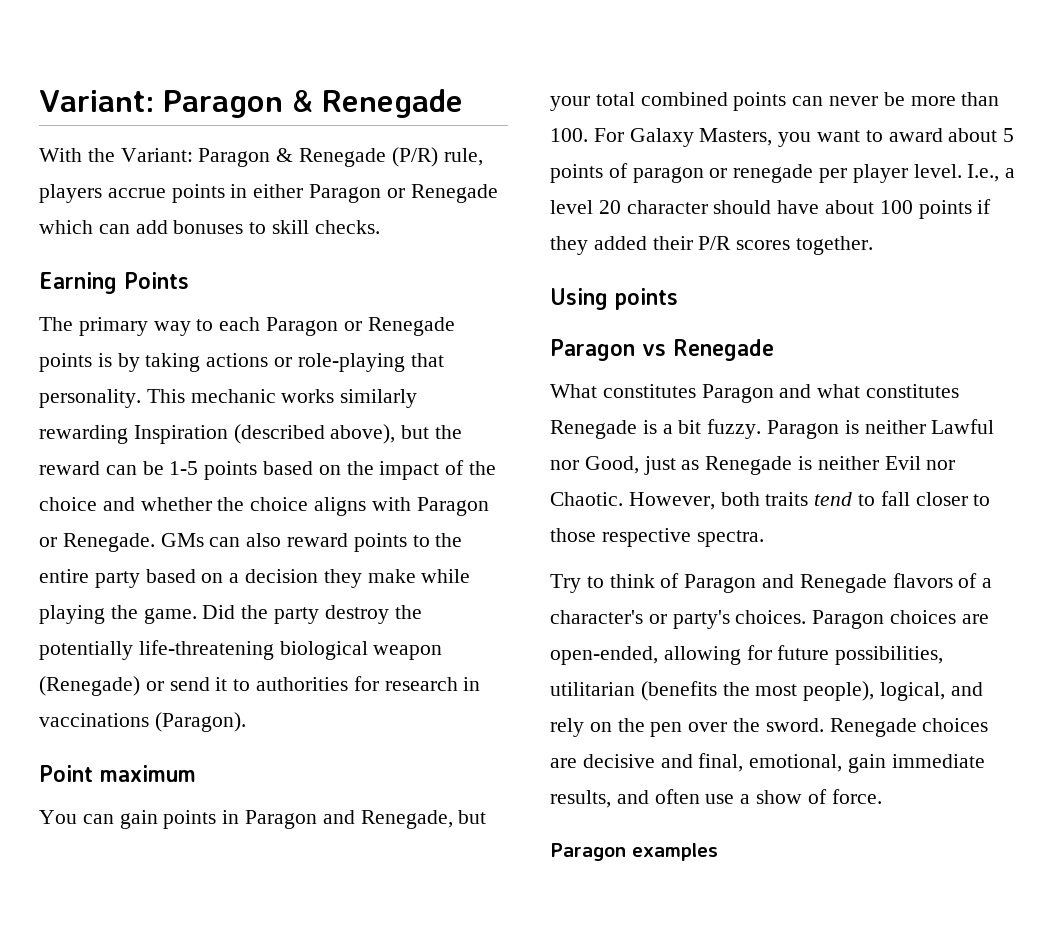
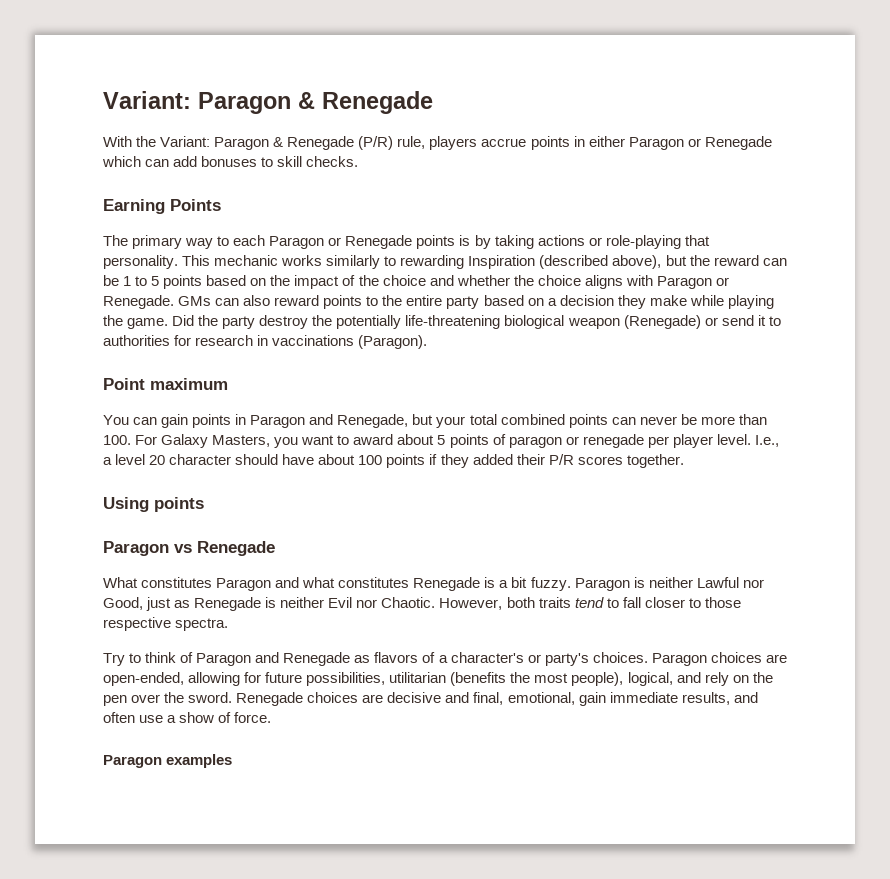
(418, 398) none -> [384,256,397,266] to
[169,461,199,475] 1-5 -> [123,276,160,286] 1 to 5
(887, 583) none -> [354,655,371,663] as

